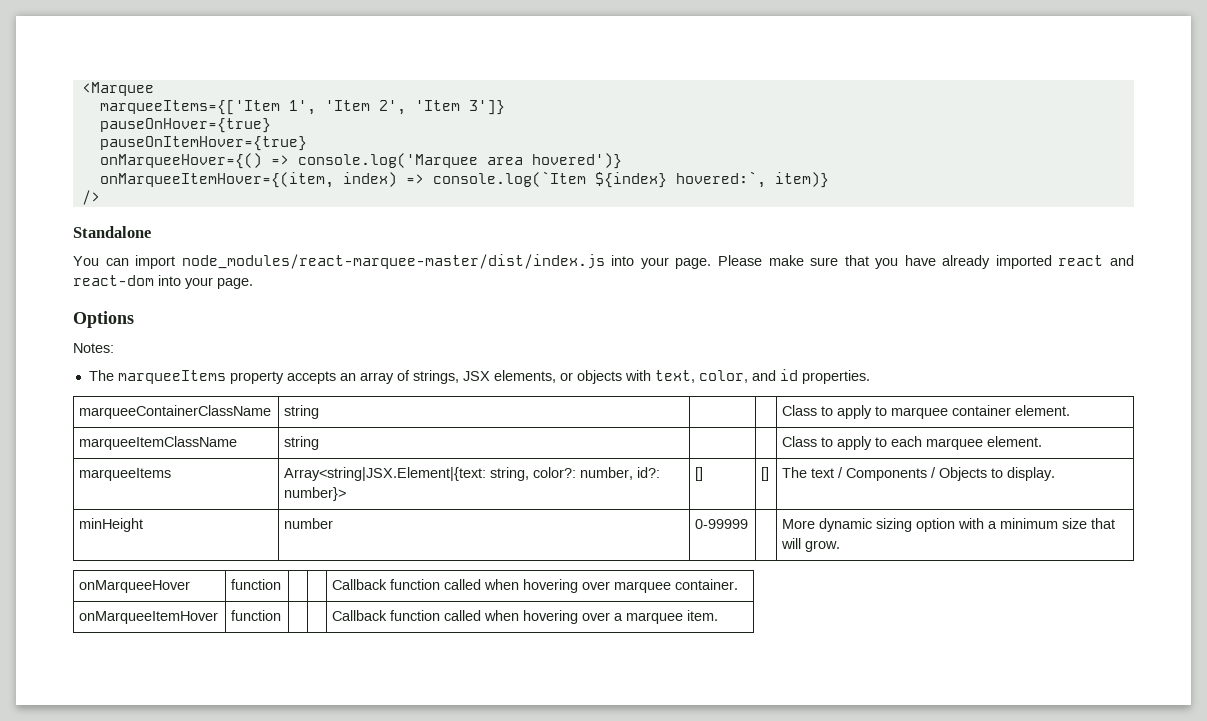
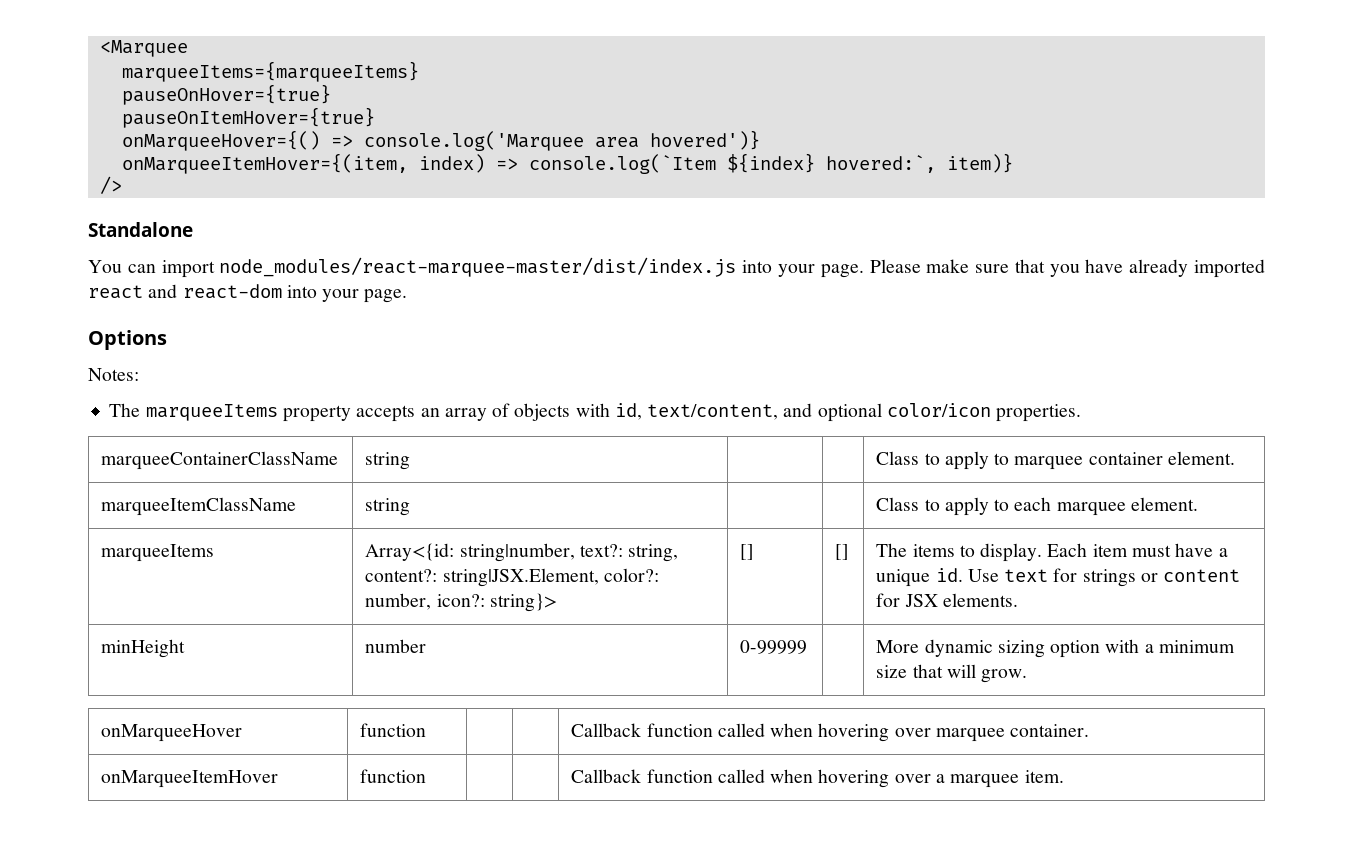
[99,100,505,115] marqueeItems={['Item 1', 'Item 2', 'Item 3']} -> [121,61,419,82] marqueeItems={marqueeItems}
[412,369,798,384] strings, JSX elements, or objects with text, color, and id -> [514,403,991,422] objects with id, text/content, and optional color/icon
[284,467,661,481] [284,487,347,501] [695,467,704,481] [761,467,770,481] [782,467,1056,481] Array<string|JSX.Element|{text: string, color?: number, id?: number}> | [] | [] | The text / Components / Objects to display. -> [365,543,679,562] [365,568,659,587] [365,593,557,612] [740,544,755,560] [835,544,850,560] [876,543,1228,562] [876,568,1241,587] [876,593,1018,607] Array<{id: string|number, text?: string, content?: string|JSX.Element, color?: number, icon?: string}> | [] | [] | The items to display. Each item must have a unique id. Use text for strings or content for JSX elements.

